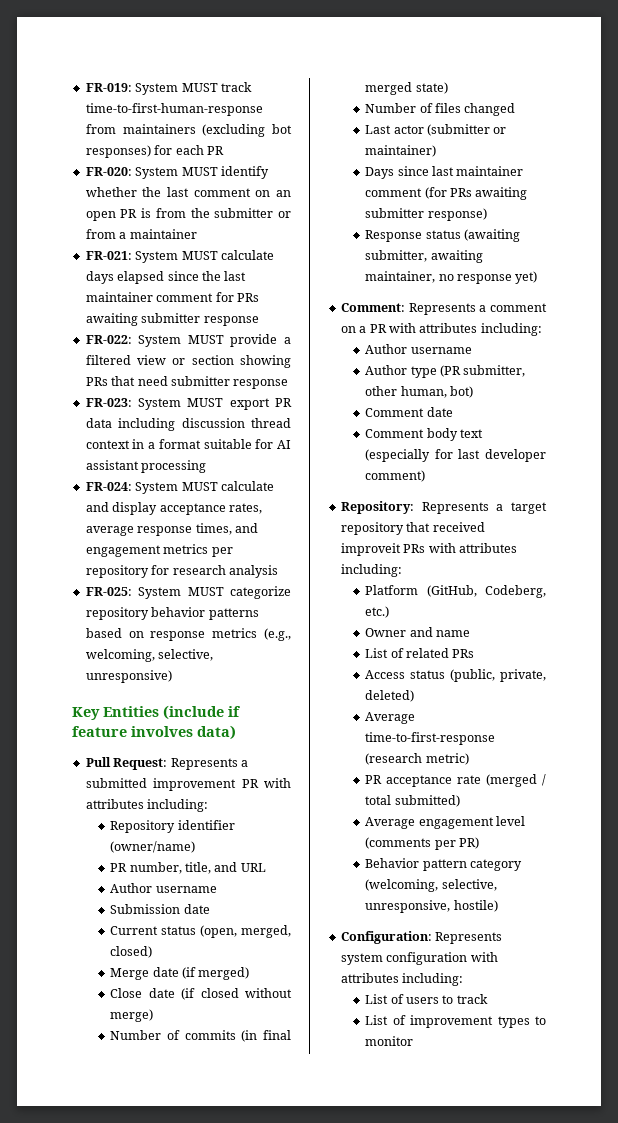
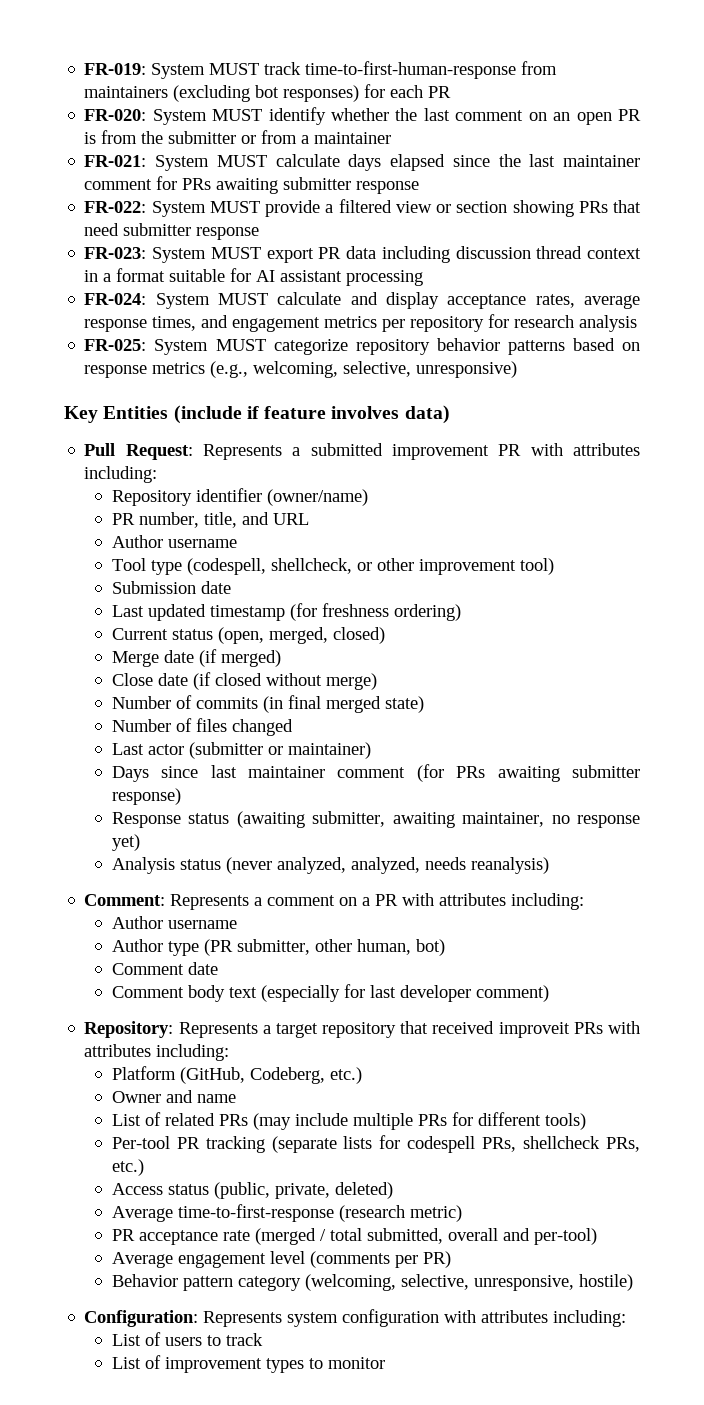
[110,904,210,914] Submission date -> [111,558,554,575] [111,581,231,594] [111,603,461,621] Tool type (codespell, shellcheck, or other improvement tool) // Submission date // Last updated timestamp (for freshness ordering)
(538, 277) none -> [111,857,549,874] // Analysis status (never analyzed, analyzed, needs reanalysis)
(475, 653) none -> [252,1112,586,1130] [111,1135,640,1153] [111,1159,144,1176] (may include multiple PRs for different tools) // Per-tool PR tracking (separate lists for codespell PRs, shellcheck PRs, etc.)
[394,795,460,807] submitted) -> [366,1228,597,1245] submitted, overall and per-tool)

